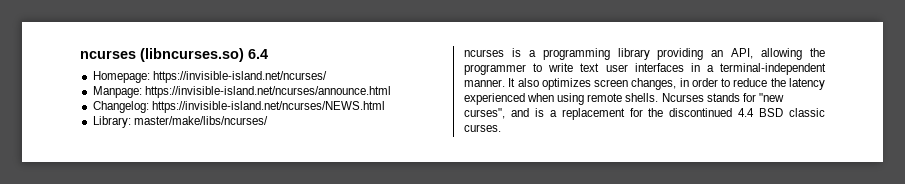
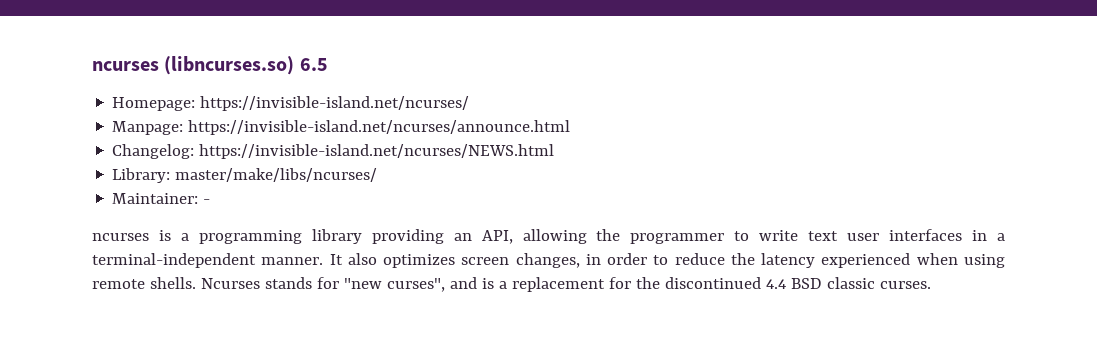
[248,49,268,59] 6.4 -> [299,58,328,71] 6.5
(268, 120) none -> [112,193,211,204] // Maintainer: -

